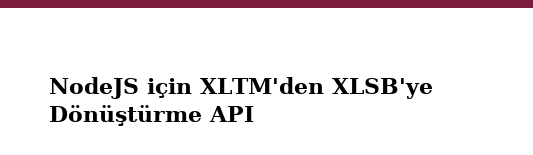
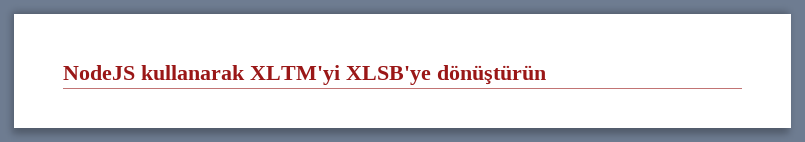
[147,77,433,99] [49,105,254,126] için XLTM'den XLSB'ye Dönüştürme API -> [141,65,546,85] kullanarak XLTM'yi XLSB'ye dönüştürün

